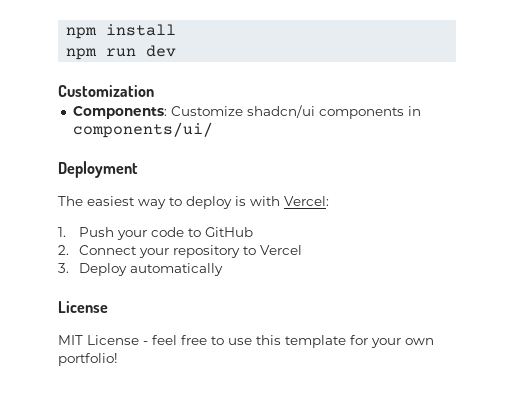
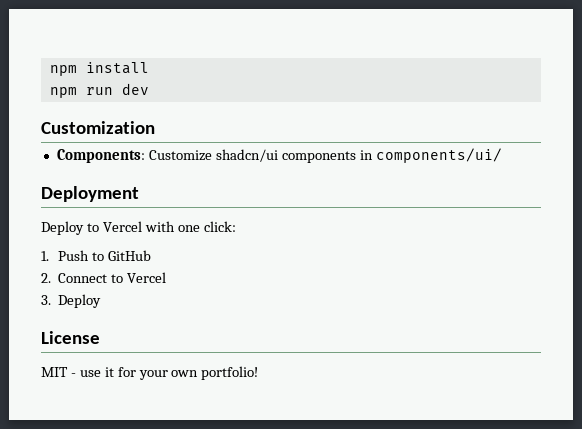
[58,196,329,209] The easiest way to deploy is with Vercel: -> [41,221,236,235] Deploy to Vercel with one click:
[117,227,185,240] your code -> (89, 255) none
[139,245,241,258] your repository -> (108, 278) none
[130,263,224,276] automatically -> (102, 301) none
[87,335,346,348] License - feel free to use this template -> [70,367,114,377] - use it

